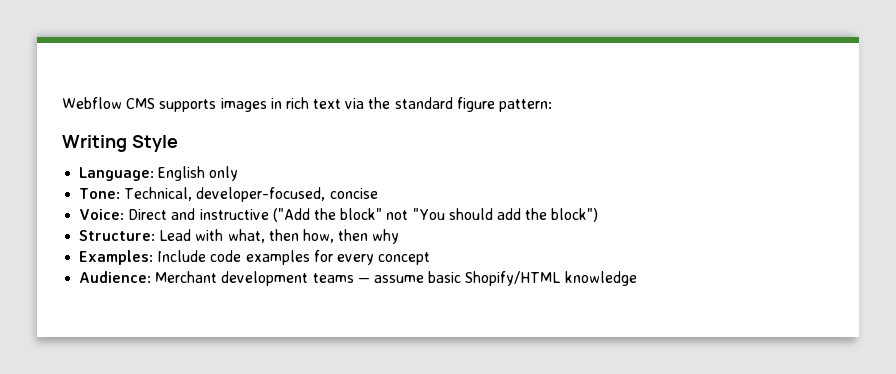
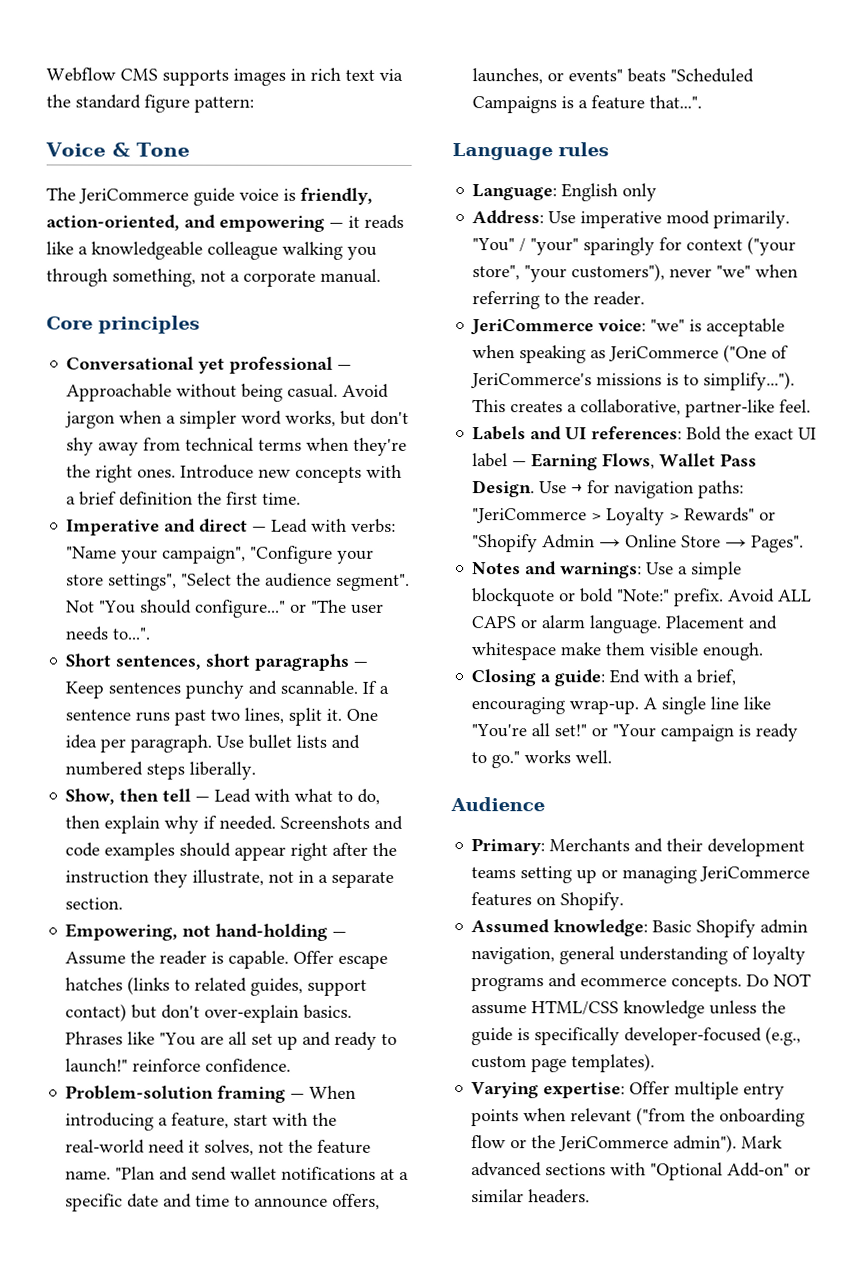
[62,135,178,152] [79,166,239,181] [79,187,378,202] [79,208,599,222] [79,229,400,244] [79,250,431,265] [79,271,637,286] Writing Style // Language: English only // Tone: Technical, developer-focused, concise // Voice: Direct and instructive ("Add the block" not "You should add the block") // Structure: Lead with what, then how, then why // Examples: Include code examples for every concept // Audience: Merchant development teams — assume basic Shopify/HTML knowledge -> [45,142,190,157] [46,187,373,206] [46,214,404,232] [46,241,377,260] [46,268,381,287] [46,315,200,334] [66,356,353,374] [66,383,390,402] [65,410,410,429] [66,437,408,456] [66,464,403,483] [66,491,302,506] [66,518,397,536] [66,545,375,564] [66,572,411,591] [66,599,385,618] [65,626,152,641] [65,653,369,671] [65,680,390,699] [65,707,379,726] [65,734,361,753] [65,761,257,780] [65,788,381,805] [65,815,404,834] [65,842,398,861] [65,869,395,888] [65,897,124,910] [65,923,348,941] [65,950,389,969] [65,976,368,996] [65,1003,353,1023] [65,1031,398,1050] [65,1058,292,1073] [65,1085,357,1103] [65,1112,338,1131] [65,1139,372,1156] [65,1166,410,1181] [65,1193,381,1212] [472,68,755,85] [472,95,703,114] [452,142,609,161] [472,183,658,202] [472,210,791,229] [472,236,797,256] [472,263,799,283] [472,291,646,310] [470,318,786,337] [472,344,790,364] [470,371,796,391] [472,399,812,418] [472,426,818,441] [472,453,758,471] [472,480,745,499] [472,507,777,526] [472,534,805,553] [472,561,743,580] [472,588,813,607] [472,615,779,634] [471,642,764,661] [471,669,737,687] [471,696,772,715] [471,723,799,742] [471,750,613,769] [450,797,545,812] [471,838,806,857] [471,866,811,884] [471,892,625,911] [471,919,809,938] [471,946,807,965] [471,973,812,992] [471,1000,787,1019] [471,1026,802,1046] [471,1053,656,1073] [471,1081,786,1100] [471,1107,806,1127] [471,1134,784,1153] [471,1162,812,1181] [471,1189,591,1204] Voice & Tone // The JeriCommerce guide voice is friendly, action-oriented, and empowering — it reads like a knowledgeable colleague walking you through something, not a corporate manual. // Core principles // Conversational yet professional — Approachable without being casual. Avoid jargon when a simpler word works, but don't shy away from technical terms when they're the right ones. Introduce new concepts with a brief definition the first time. // Imperative and direct — Lead with verbs: "Name your campaign", "Configure your store settings", "Select the audience segment". Not "You should configure..." or "The user needs to...". // Short sentences, short paragraphs — Keep sentences punchy and scannable. If a sentence runs past two lines, split it. One idea per paragraph. Use bullet lists and numbered steps liberally. // Show, then tell — Lead with what to do, then explain why if needed. Screenshots and code examples should appear right after the instruction they illustrate, not in a separate section. // Empowering, not hand-holding — Assume the reader is capable. Offer escape hatches (links to related guides, support contact) but don't over-explain basics. Phrases like "You are all set up and ready to launch!" reinforce confidence. // Problem-solution framing — When introducing a feature, start with the real-world need it solves, not the feature name. "Plan and send wallet notifications at a specific date and time to announce offers, launches, or events" beats "Scheduled Campaigns is a feature that...". // Language rules // Language: English only // Address: Use imperative mood primarily. "You" / "your" sparingly for context ("your store", "your customers"), never "we" when referring to the reader. // JeriCommerce voice: "we" is acceptable when speaking as JeriCommerce ("One of JeriCommerce's missions is to simplify..."). This creates a collaborative, partner-like feel. // Labels and UI references: Bold the exact UI label — Earning Flows, Wallet Pass Design. Use → for navigation paths: "JeriCommerce > Loyalty > Rewards" or "Shopify Admin → Online Store → Pages". // Notes and warnings: Use a simple blockquote or bold "Note:" prefix. Avoid ALL CAPS or alarm language. Placement and whitespace make them visible enough. // Closing a guide: End with a brief, encouraging wrap-up. A single line like "You're all set!" or "Your campaign is ready to go." works well. // Audience // Primary: Merchants and their development teams setting up or managing JeriCommerce features on Shopify. // Assumed knowledge: Basic Shopify admin navigation, general understanding of loyalty programs and ecommerce concepts. Do NOT assume HTML/CSS knowledge unless the guide is specifically developer-focused (e.g., custom page templates). // Varying expertise: Offer multiple entry points when relevant ("from the onboarding flow or the JeriCommerce admin"). Mark advanced sections with "Optional Add-on" or similar headers.

